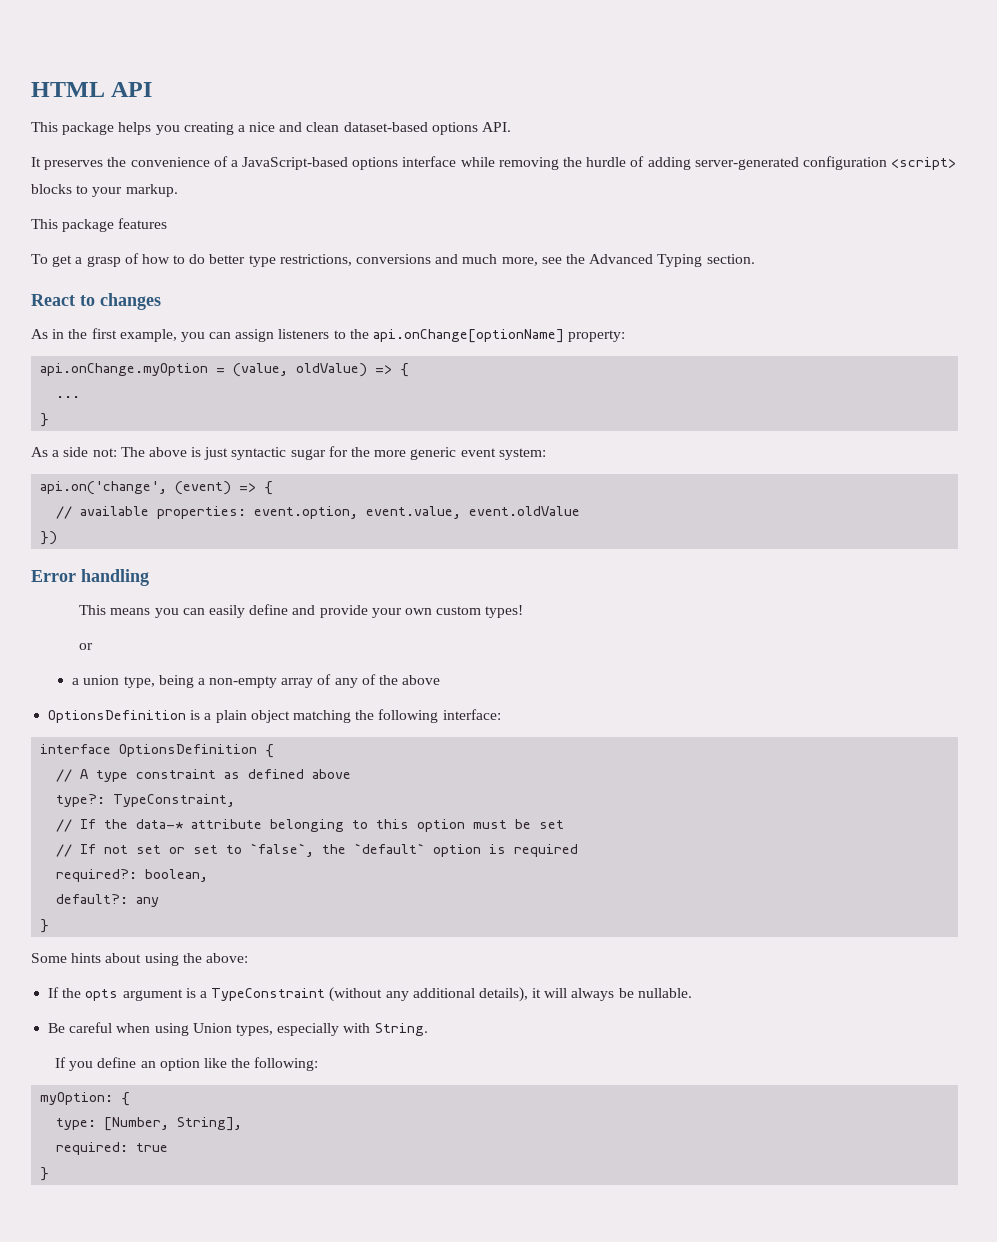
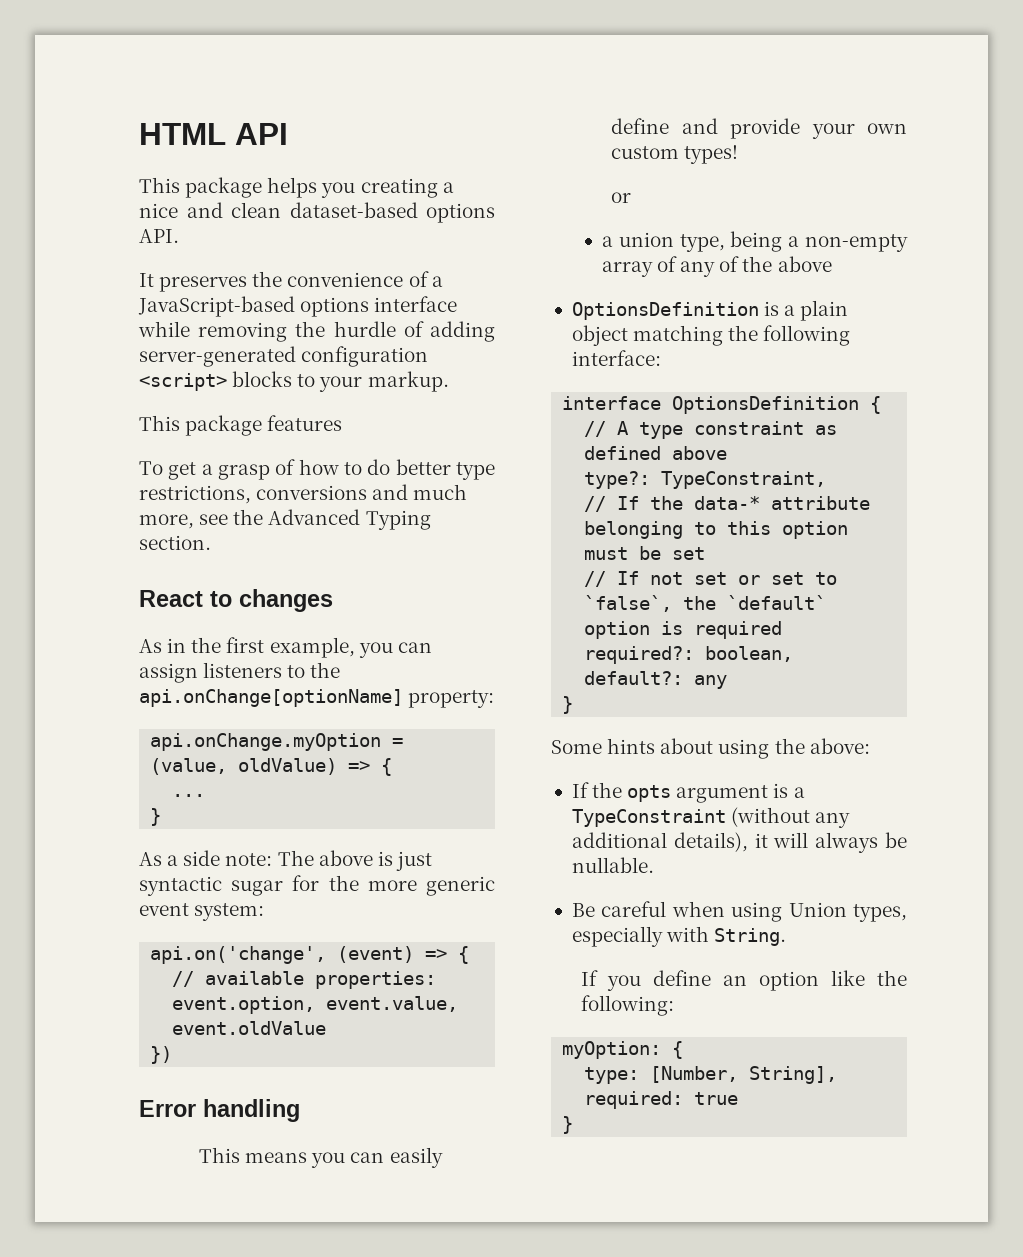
[92,448,117,457] not: -> [225,853,273,866] note:

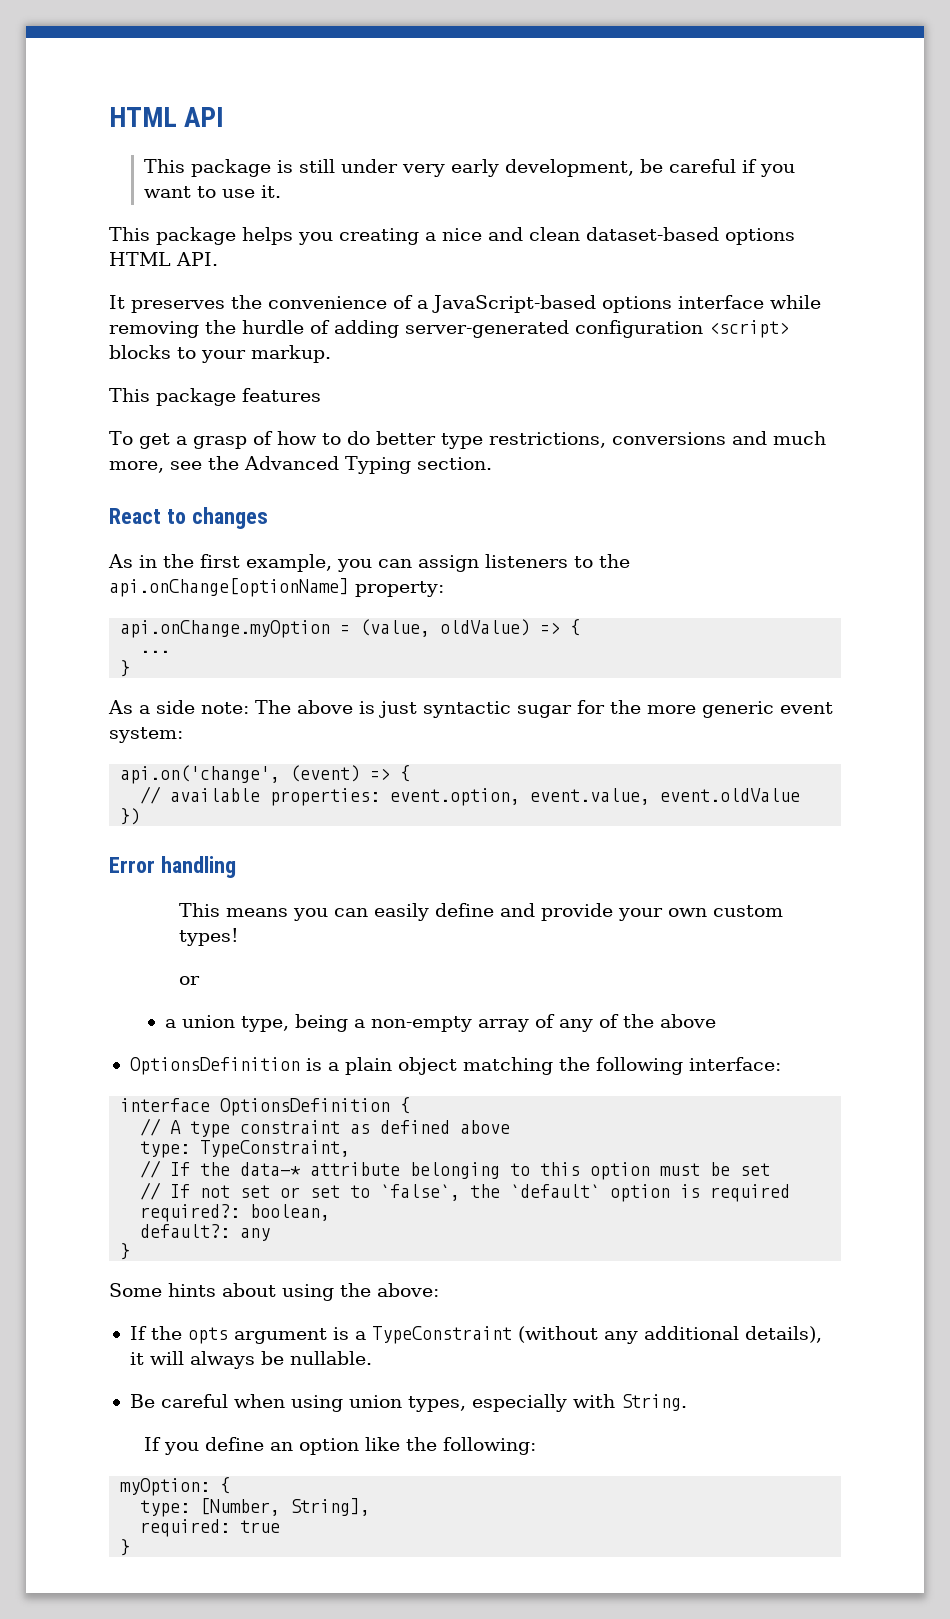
(288, 134) none -> [144,159,796,177] [144,185,282,198] // This package is still under very early development, be careful if you want to use it.
(495, 213) none -> [109,252,171,266] HTML
[584,471,651,489] type?: -> [140,1141,191,1158] type:
[788,902,847,917] Union -> [348,1395,402,1408] union

